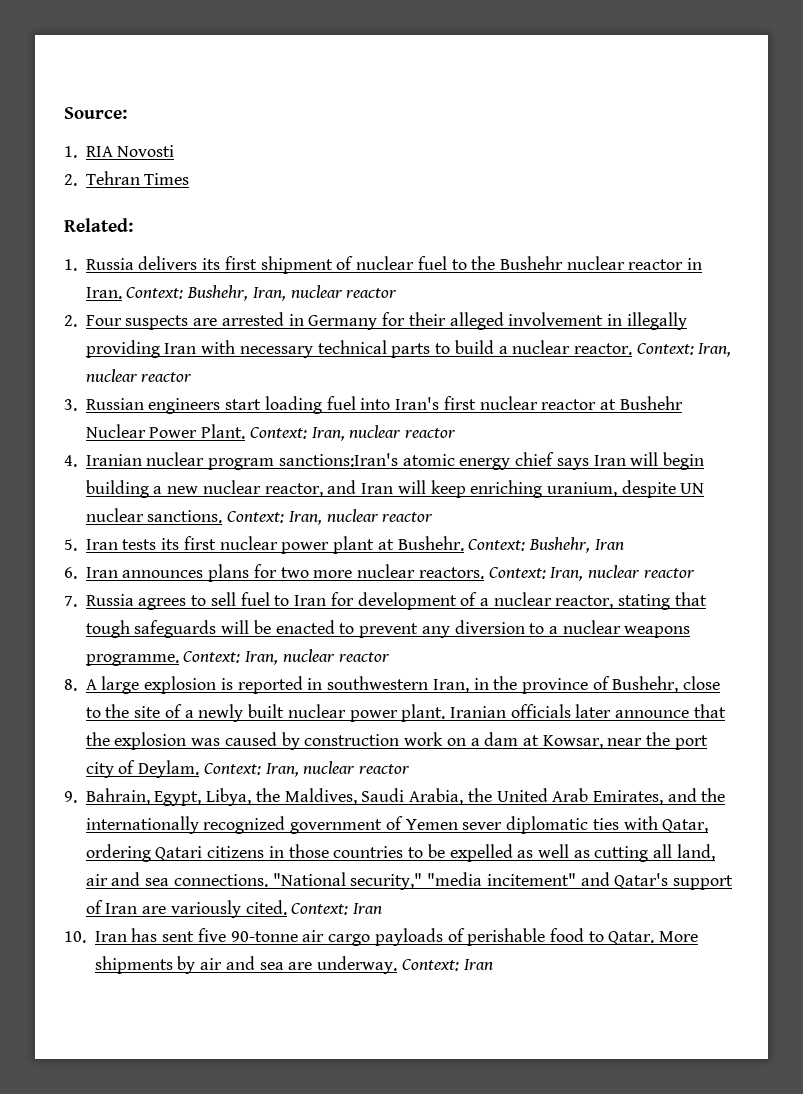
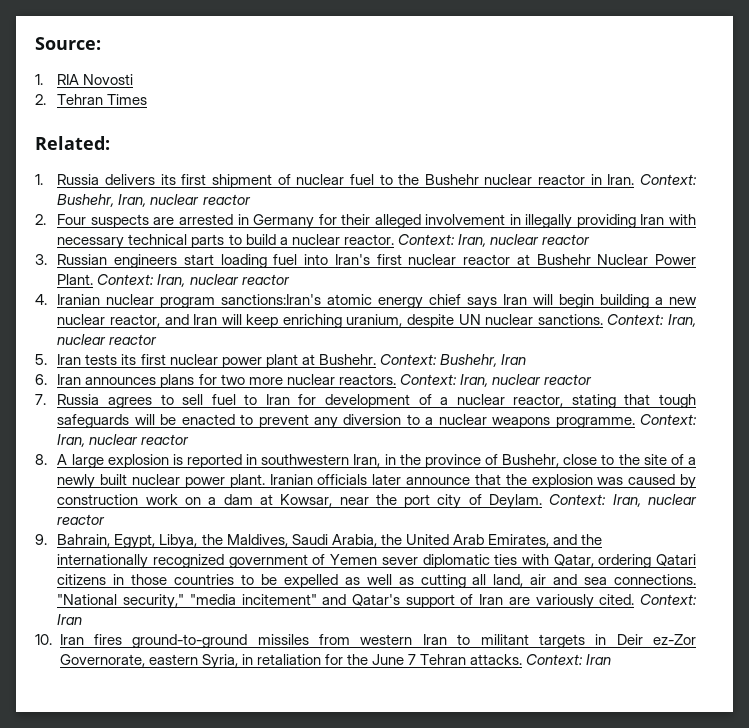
[131,928,699,946] [94,956,398,974] has sent five 90-tonne air cargo payloads of perishable food to Qatar. More shipments by air and sea are underway. -> [93,634,696,648] [59,654,523,669] fires ground-to-ground missiles from western Iran to militant targets in Deir ez-Zor Governorate, eastern Syria, in retaliation for the June 7 Tehran attacks.

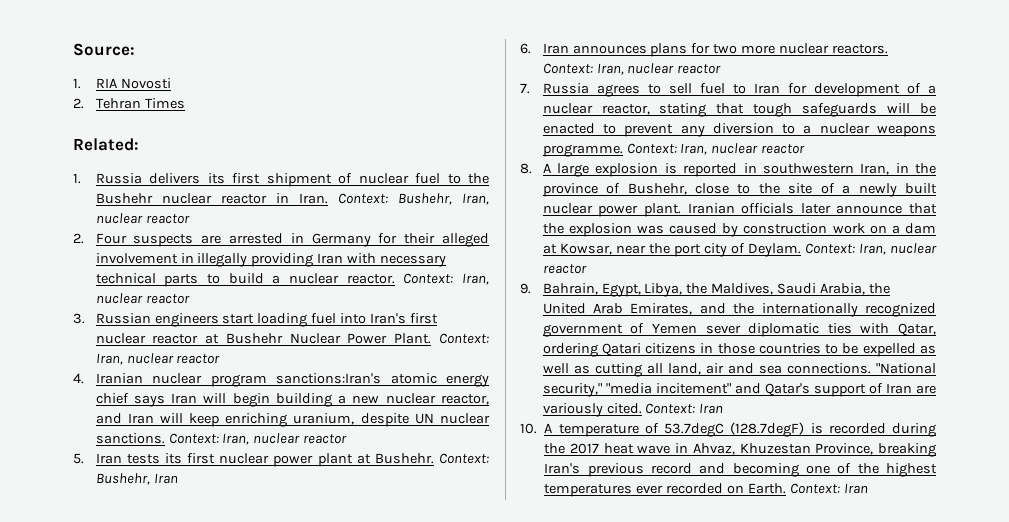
[59,634,696,648] [59,654,523,669] Iran fires ground-to-ground missiles from western Iran to militant targets in Deir ez-Zor Governorate, eastern Syria, in retaliation for the June 7 Tehran attacks. -> [544,422,936,437] [544,443,936,457] [544,463,937,477] [544,483,786,497] A temperature of 53.7degC (128.7degF) is recorded during the 2017 heat wave in Ahvaz, Khuzestan Province, breaking Iran's previous record and becoming one of the highest temperatures ever recorded on Earth.

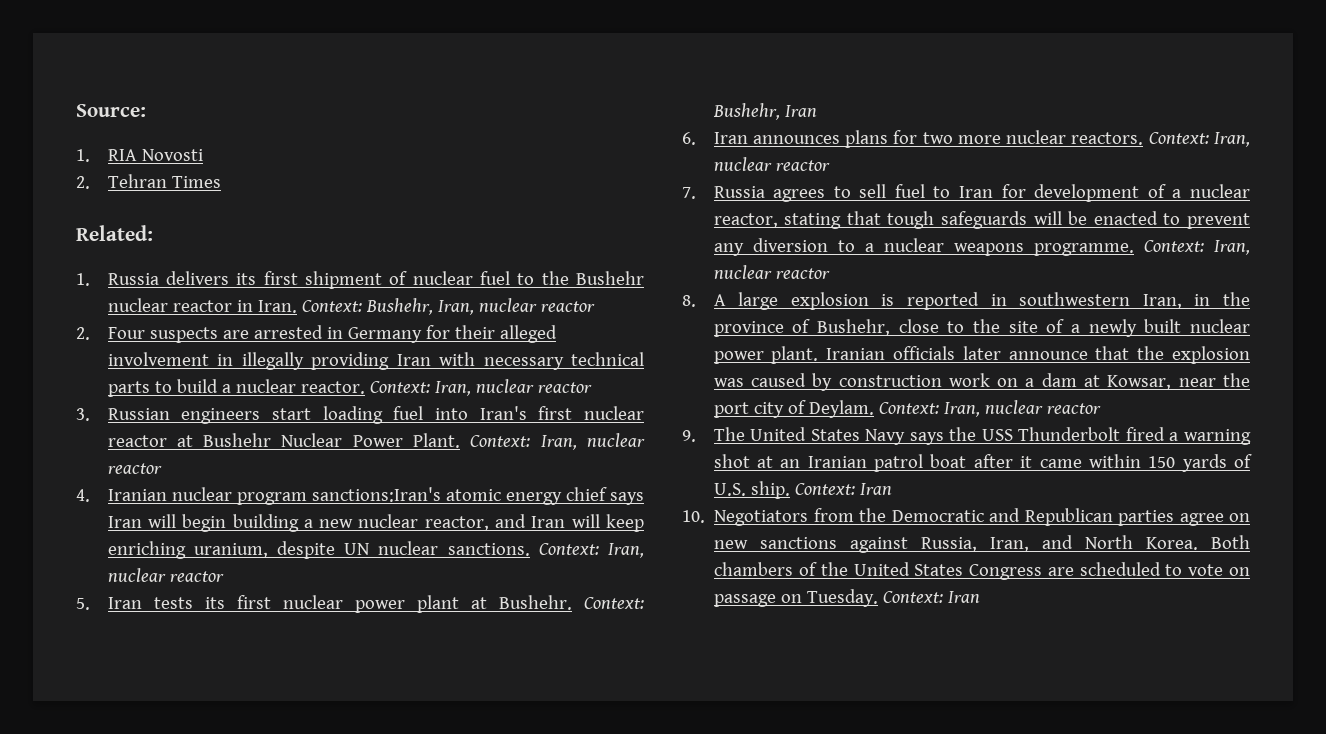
[542,283,891,297] [542,303,936,317] [542,323,937,337] [542,343,936,357] [542,363,936,377] [542,383,937,397] [542,403,724,417] [520,422,936,437] [544,443,936,457] [544,463,937,477] [544,483,786,497] Bahrain, Egypt, Libya, the Maldives, Saudi Arabia, the United Arab Emirates, and the internationally recognized government of Yemen sever diplomatic ties with Qatar, ordering Qatari citizens in those countries to be expelled as well as cutting all land, air and sea connections. "National security," "media incitement" and Qatar's support of Iran are variously cited. Context: Iran // 10. A temperature of 53.7degC (128.7degF) is recorded during the 2017 heat wave in Ahvaz, Khuzestan Province, breaking Iran's previous record and becoming one of the highest temperatures ever recorded on Earth. -> [713,427,1251,445] [713,454,1252,472] [713,481,892,499] [682,508,1250,526] [714,535,1250,553] [714,562,1250,580] [714,589,879,607] The United States Navy says the USS Thunderbolt fired a warning shot at an Iranian patrol boat after it came within 150 yards of U.S. ship. Context: Iran // 10. Negotiators from the Democratic and Republican parties agree on new sanctions against Russia, Iran, and North Korea. Both chambers of the United States Congress are scheduled to vote on passage on Tuesday.

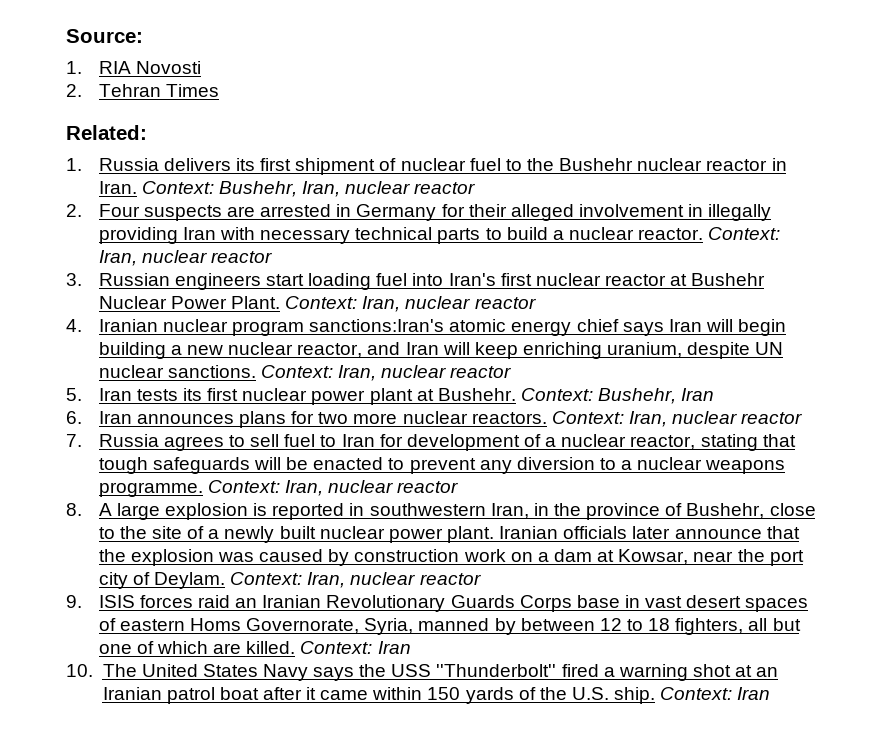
(696, 436) none -> [98,595,809,612] [98,618,801,635] [98,641,411,654] [66,664,93,677] ISIS forces raid an Iranian Revolutionary Guards Corps base in vast desert spaces of eastern Homs Governorate, Syria, manned by between 12 to 18 fighters, all but one of which are killed. Context: Iran // 10.
[1018,427,1121,441] Thunderbolt -> [436,664,557,677] ''Thunderbolt''
(1252, 461) none -> [539,687,567,700] the
[682,508,1250,526] [714,535,1250,553] [714,562,1250,580] [714,589,981,607] // 10. Negotiators from the Democratic and Republican parties agree on new sanctions against Russia, Iran, and North Korea. Both chambers of the United States Congress are scheduled to vote on passage on Tuesday. Context: Iran -> (771, 693) none

